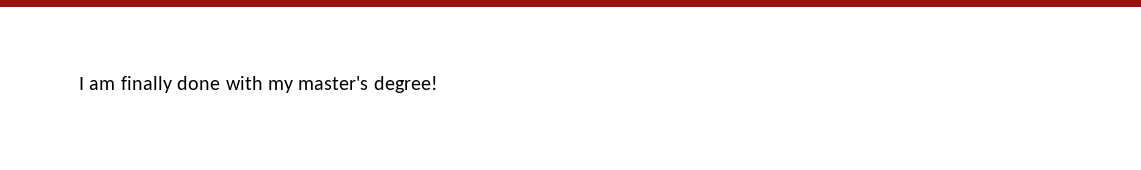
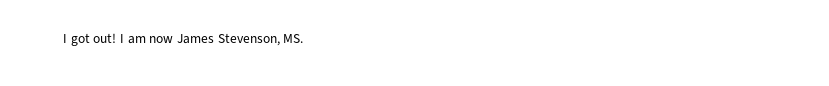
[79,76,438,93] I am finally done with my master's degree! -> [63,33,304,46] I got out! I am now James Stevenson, MS.

